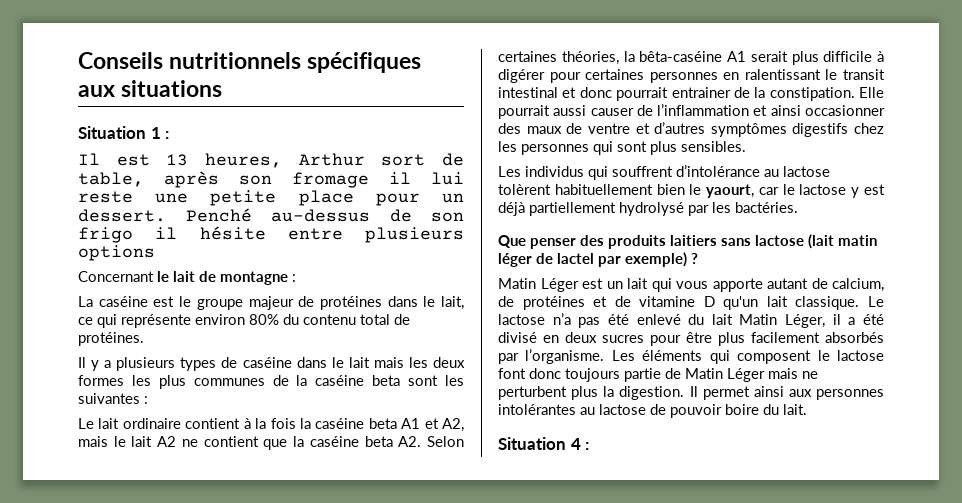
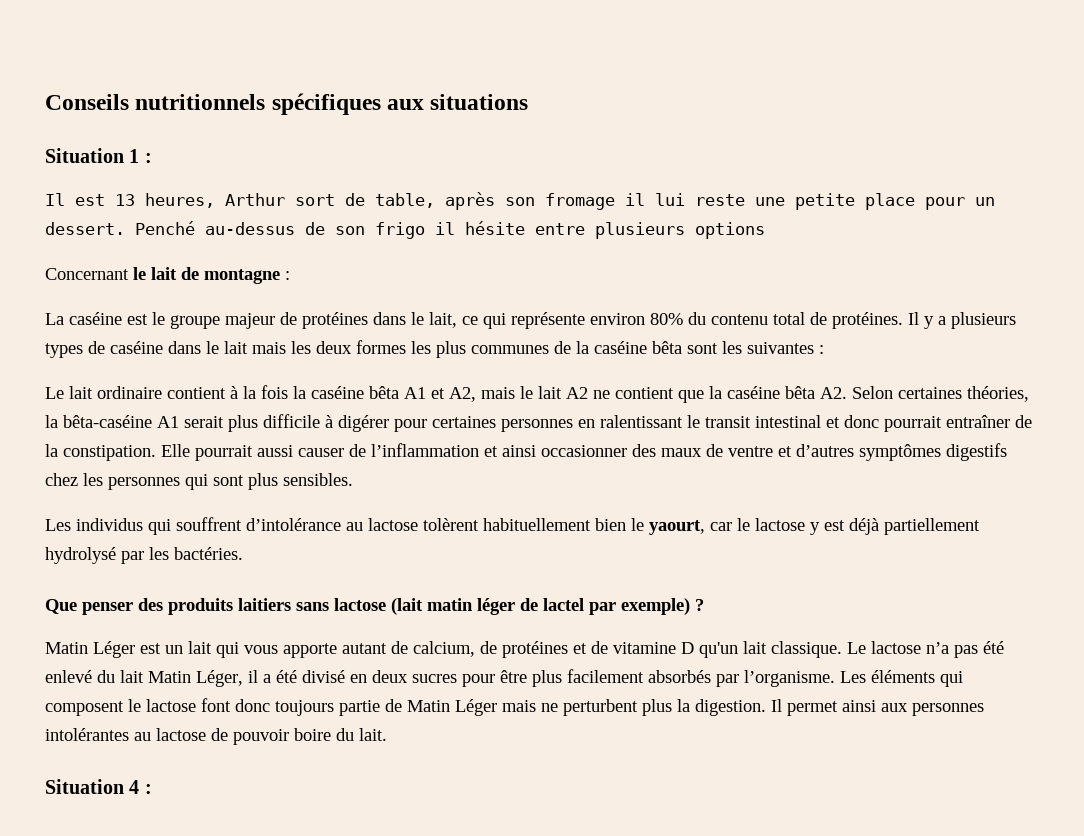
(144, 339) // -> (903, 320) none
[372,375,401,386] beta -> [652,341,682,354] bêta
[368,418,397,429] beta -> [369,386,399,399] bêta
[364,436,393,447] beta -> [785,386,815,399] bêta
[671,87,731,98] entrainer -> [946,415,1010,428] entraîner

